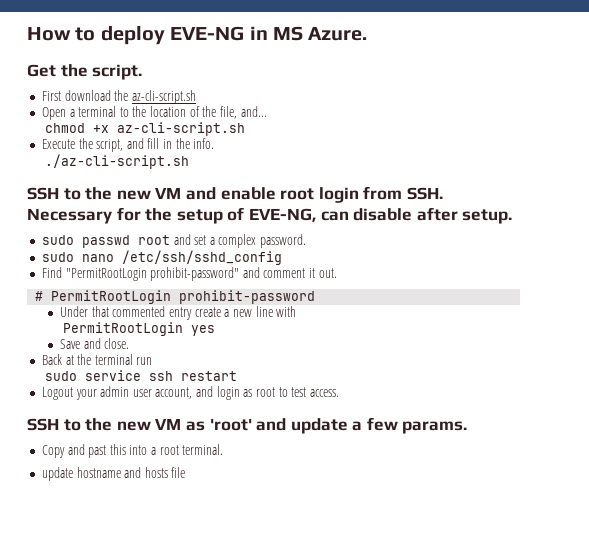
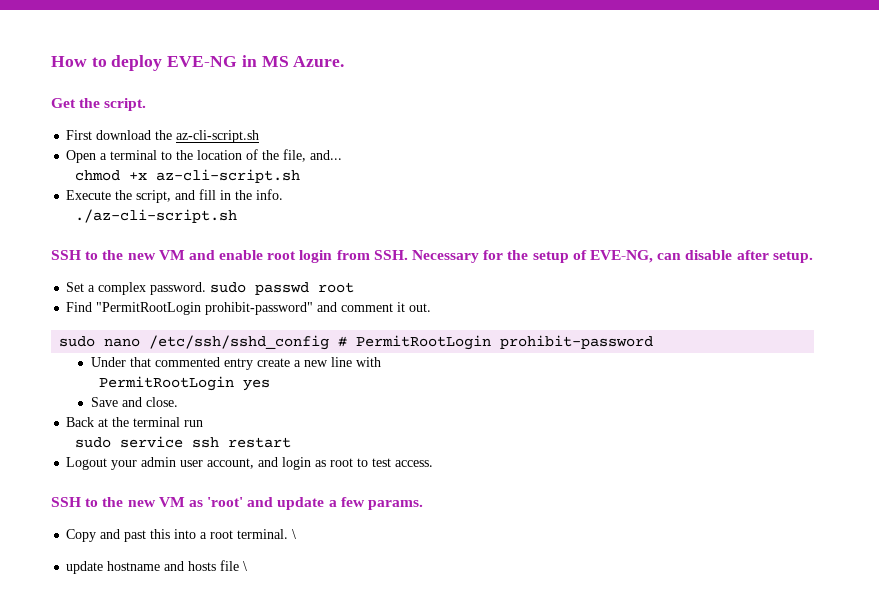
(513, 216) none -> [66,282,207,295] Set a complex password.
[173,234,307,248] [41,250,282,265] and set a complex password. // sudo nano /etc/ssh/sshd_config -> (355, 287) none
(337, 273) none -> [59,335,330,350] sudo nano /etc/ssh/sshd_config
(224, 449) none -> [292,529,297,539] \
(186, 472) none -> [243,561,248,571] \

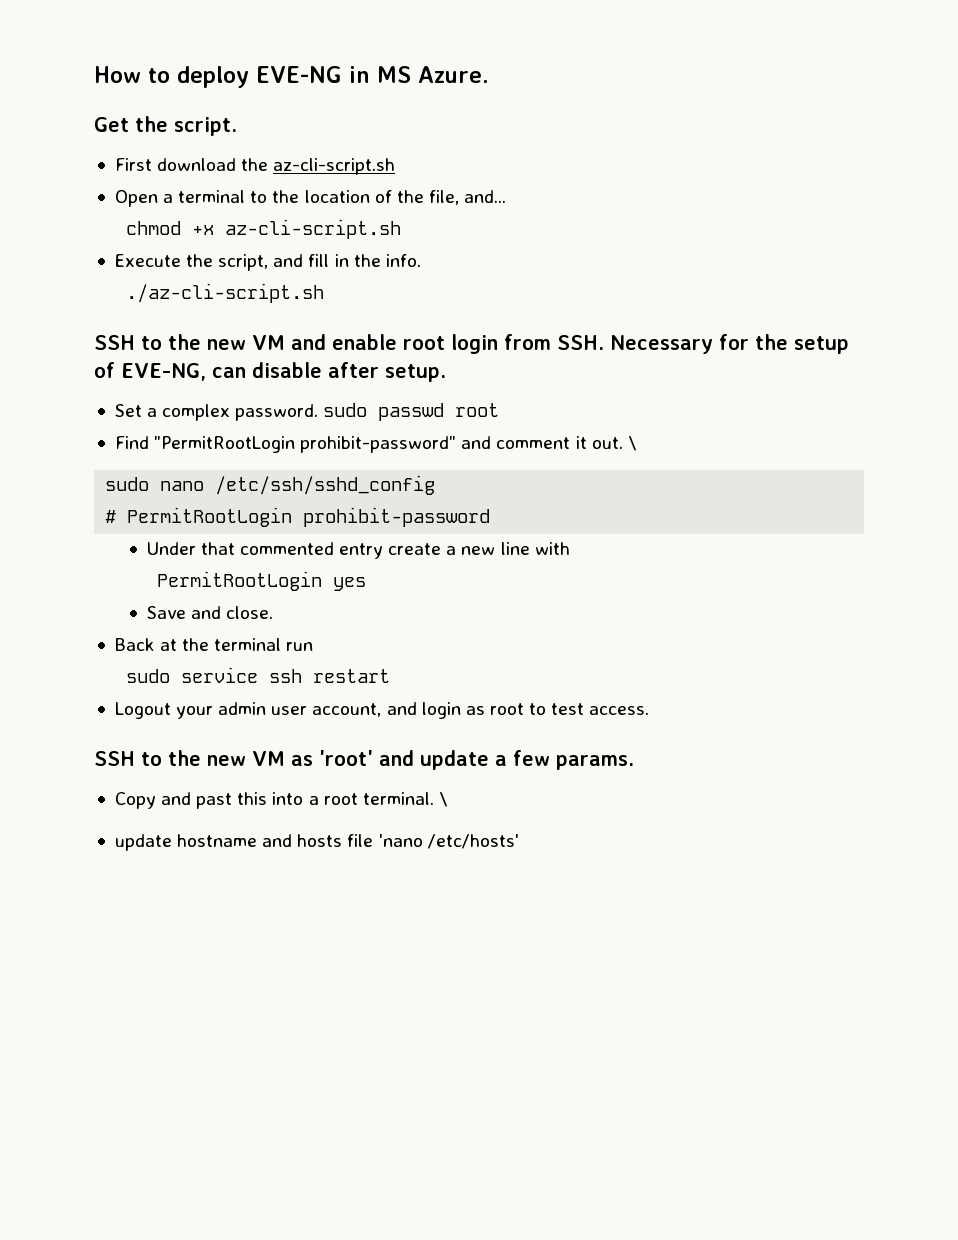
(432, 307) none -> [627,436,637,451] \
(330, 342) none -> (436, 485) //
[243,561,248,571] \ -> [378,834,519,849] 'nano /etc/hosts'

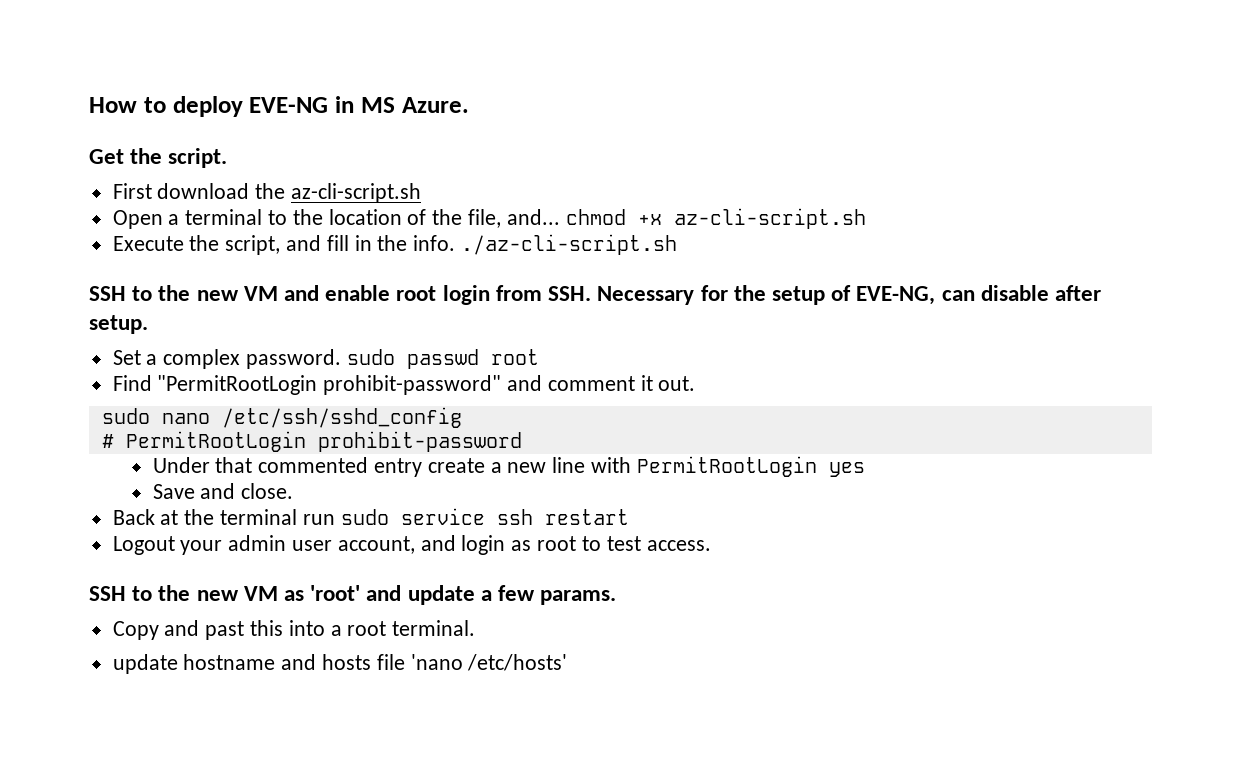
(507, 196) // -> (560, 217) none
(421, 260) // -> (456, 243) none
[627,436,637,451] \ -> (696, 383) none
(570, 548) // -> (632, 465) none
(314, 646) // -> (335, 519) none
[438,792,448,807] \ -> (476, 628) none

